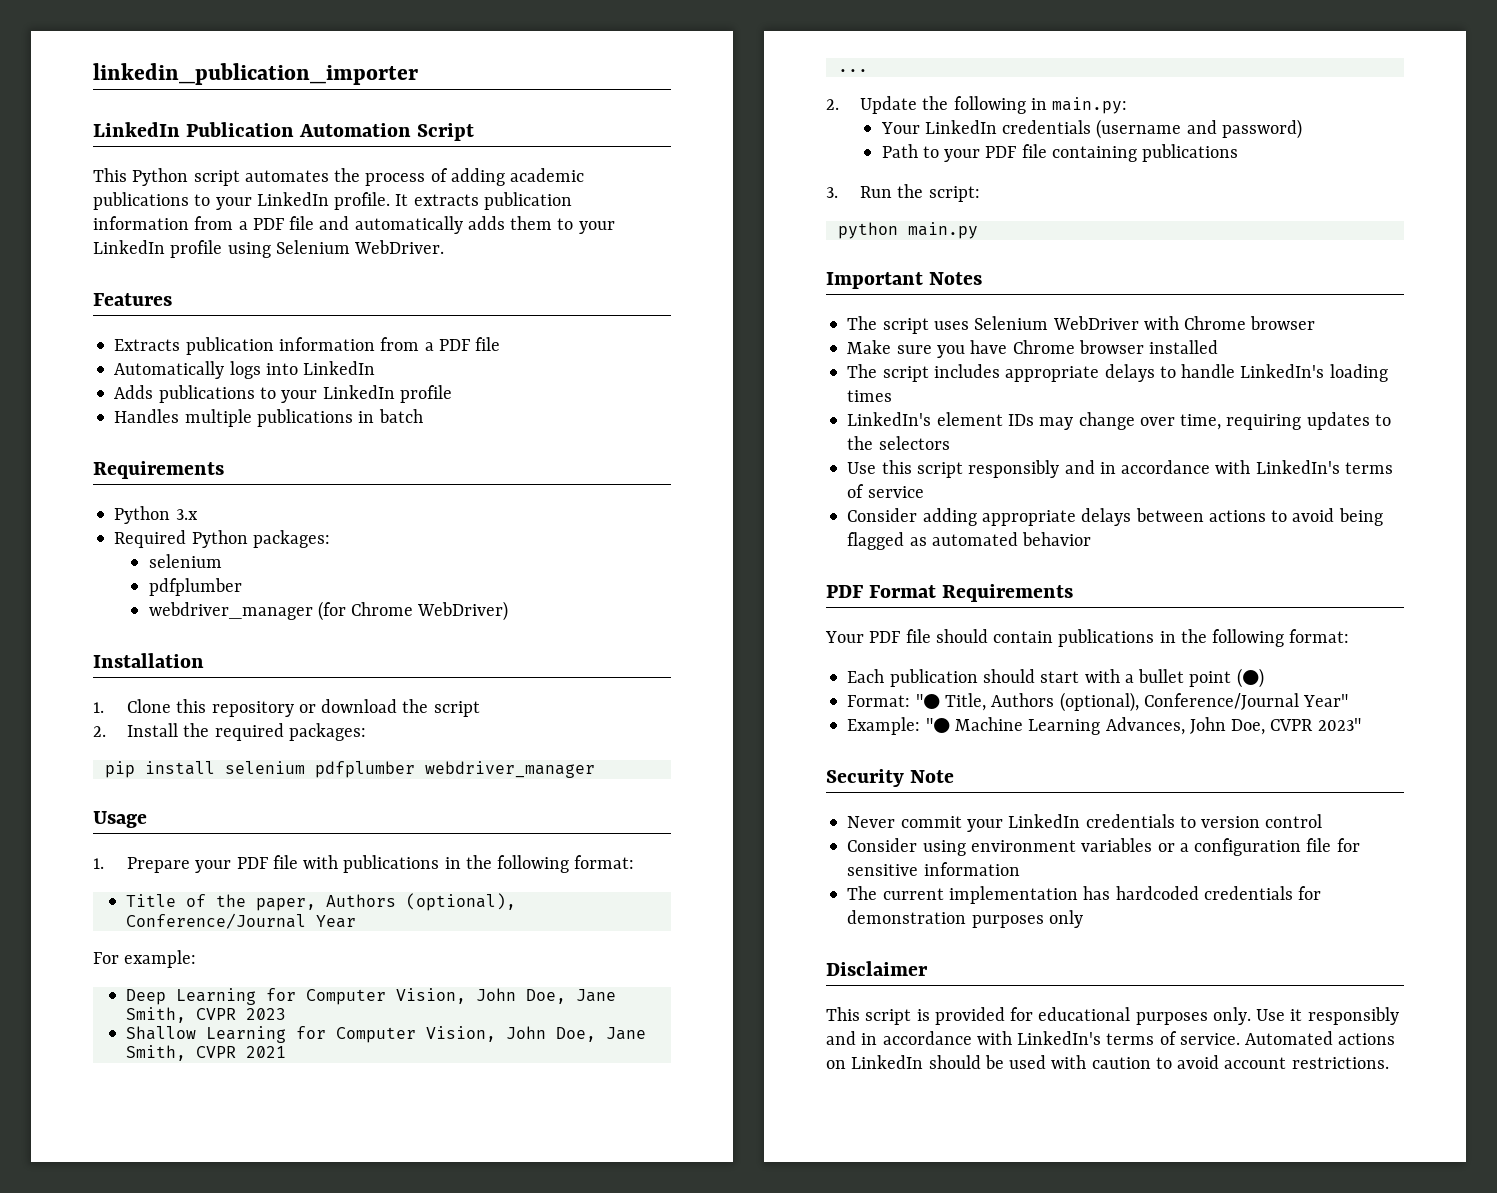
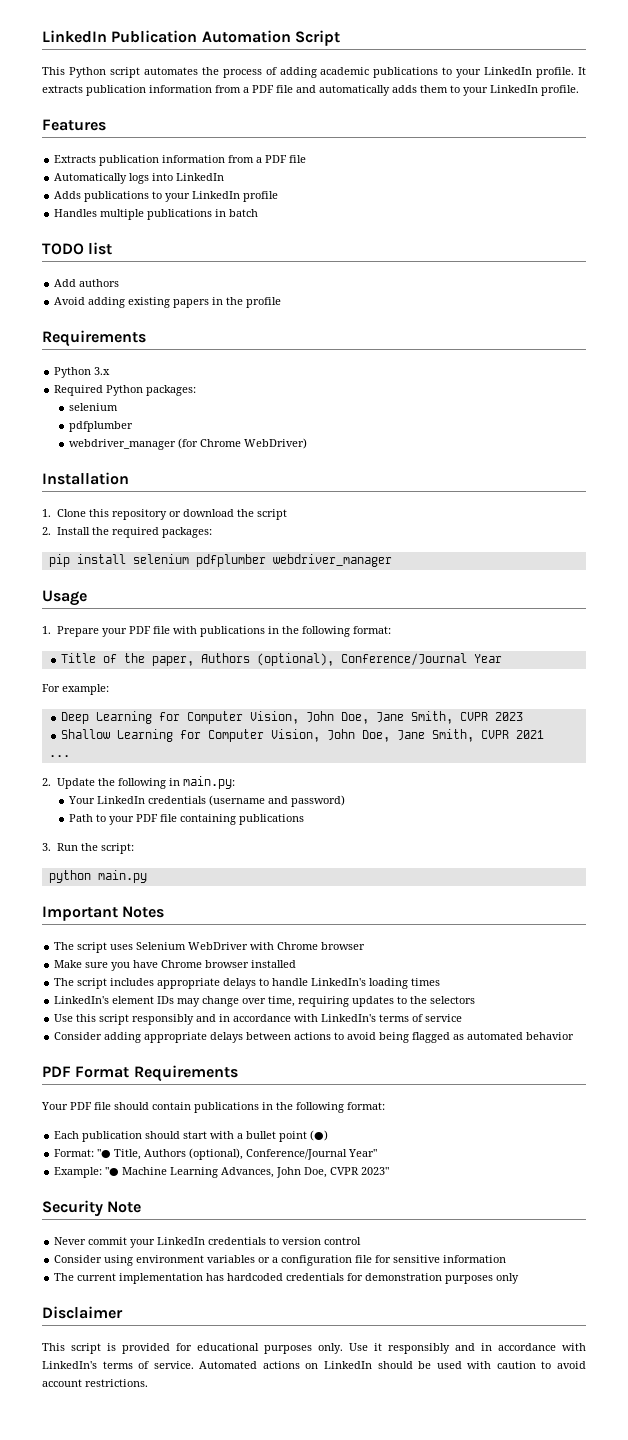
[93,63,418,85] linkedin_publication_importer // -> (42, 36) none
[170,240,445,258] profile using Selenium WebDriver. -> [541,85,579,96] profile.
(423, 416) none -> [42,242,113,255] [54,279,120,287] [54,297,282,308] // TODO list // Add authors // Avoid adding existing papers in the profile

